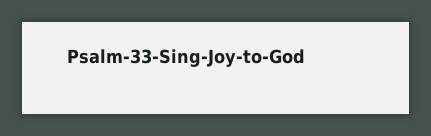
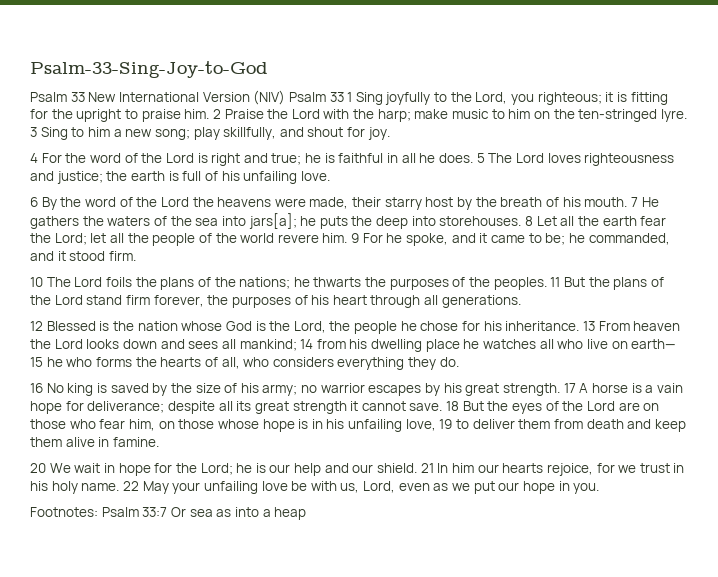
(305, 58) none -> [30,90,668,105] [30,109,687,122] [30,127,390,140] [30,153,675,166] [30,171,330,184] [30,197,659,210] [30,213,667,229] [30,233,670,246] [30,251,136,261] [30,277,664,290] [30,295,521,308] [30,321,681,334] [30,339,677,352] [30,357,459,370] [30,383,683,396] [30,401,660,414] [30,419,686,432] [30,437,159,447] [30,463,685,476] [30,481,600,494] [30,507,307,520] // Psalm 33 New International Version (NIV) Psalm 33 1 Sing joyfully to the Lord, you righteous; it is fitting for the upright to praise him. 2 Praise the Lord with the harp; make music to him on the ten-stringed lyre. 3 Sing to him a new song; play skillfully, and shout for joy. // 4 For the word of the Lord is right and true; he is faithful in all he does. 5 The Lord loves righteousness and justice; the earth is full of his unfailing love. // 6 By the word of the Lord the heavens were made, their starry host by the breath of his mouth. 7 He gathers the waters of the sea into jars[a]; he puts the deep into storehouses. 8 Let all the earth fear the Lord; let all the people of the world revere him. 9 For he spoke, and it came to be; he commanded, and it stood firm. // 10 The Lord foils the plans of the nations; he thwarts the purposes of the peoples. 11 But the plans of the Lord stand firm forever, the purposes of his heart through all generations. // 12 Blessed is the nation whose God is the Lord, the people he chose for his inheritance. 13 From heaven the Lord looks down and sees all mankind; 14 from his dwelling place he watches all who live on earth— 15 he who forms the hearts of all, who considers everything they do. // 16 No king is saved by the size of his army; no warrior escapes by his great strength. 17 A horse is a vain hope for deliverance; despite all its great strength it cannot save. 18 But the eyes of the Lord are on those who fear him, on those whose hope is in his unfailing love, 19 to deliver them from death and keep them alive in famine. // 20 We wait in hope for the Lord; he is our help and our shield. 21 In him our hearts rejoice, for we trust in his holy name. 22 May your unfailing love be with us, Lord, even as we put our hope in you. // Footnotes: Psalm 33:7 Or sea as into a heap

